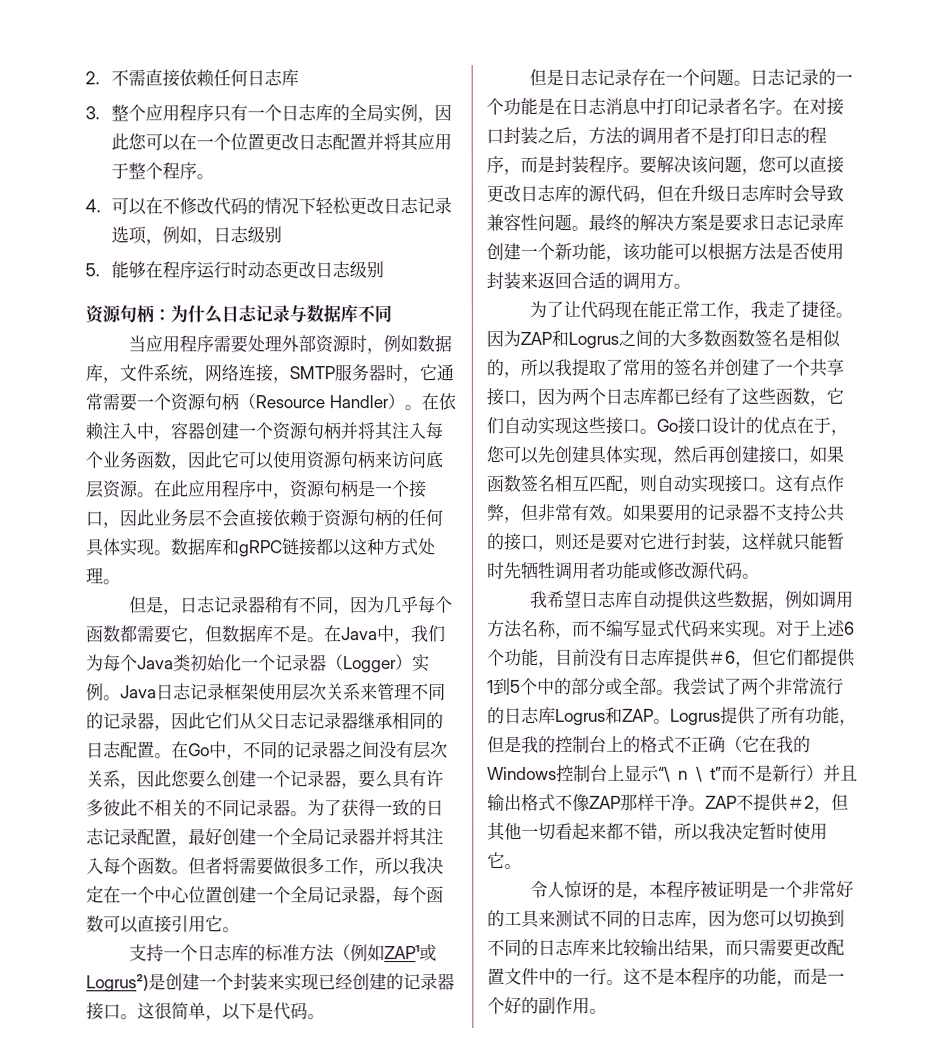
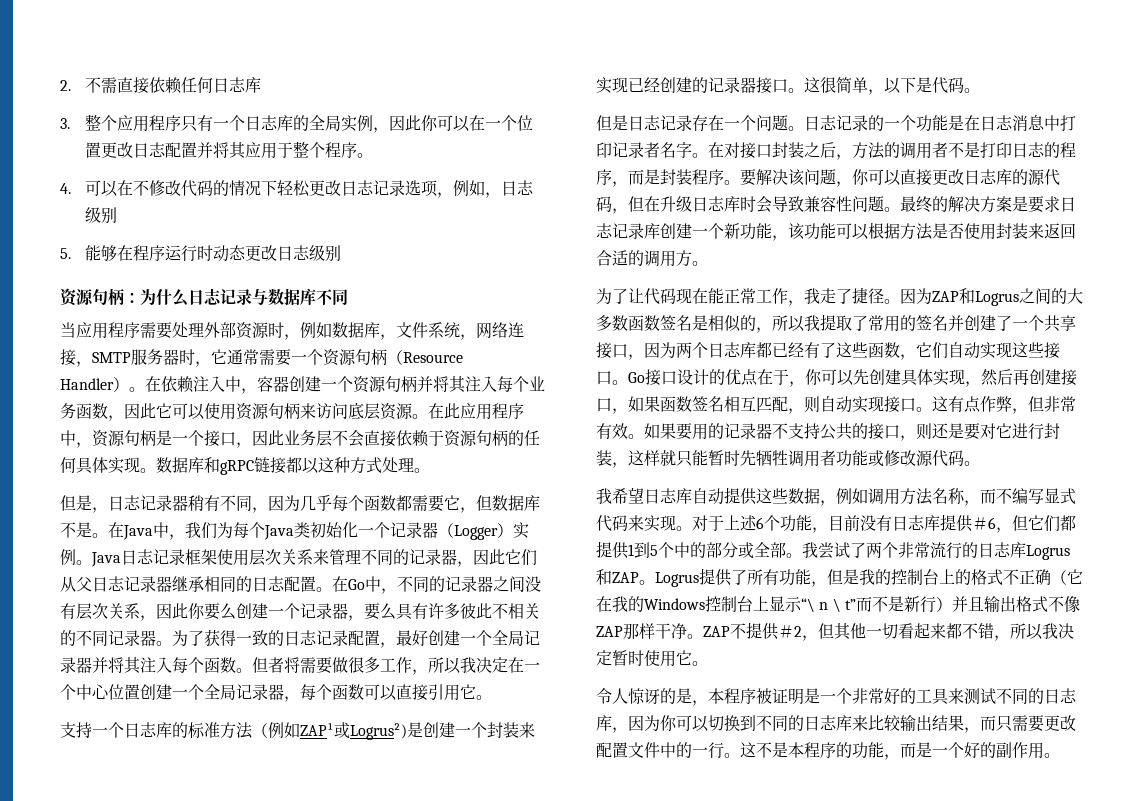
[128,133,148,150] 您 -> [421,115,439,131] 你
[171,770,190,787] 您 -> [188,603,205,619] 你
[758,155,777,172] 您 -> [852,169,869,185] 你
[486,445,505,462] 您 -> [805,369,822,385] 你
[742,909,761,926] 您 -> [660,715,677,731] 你

